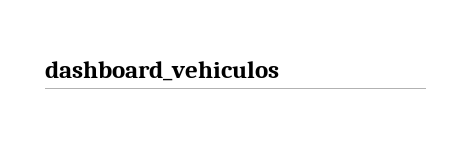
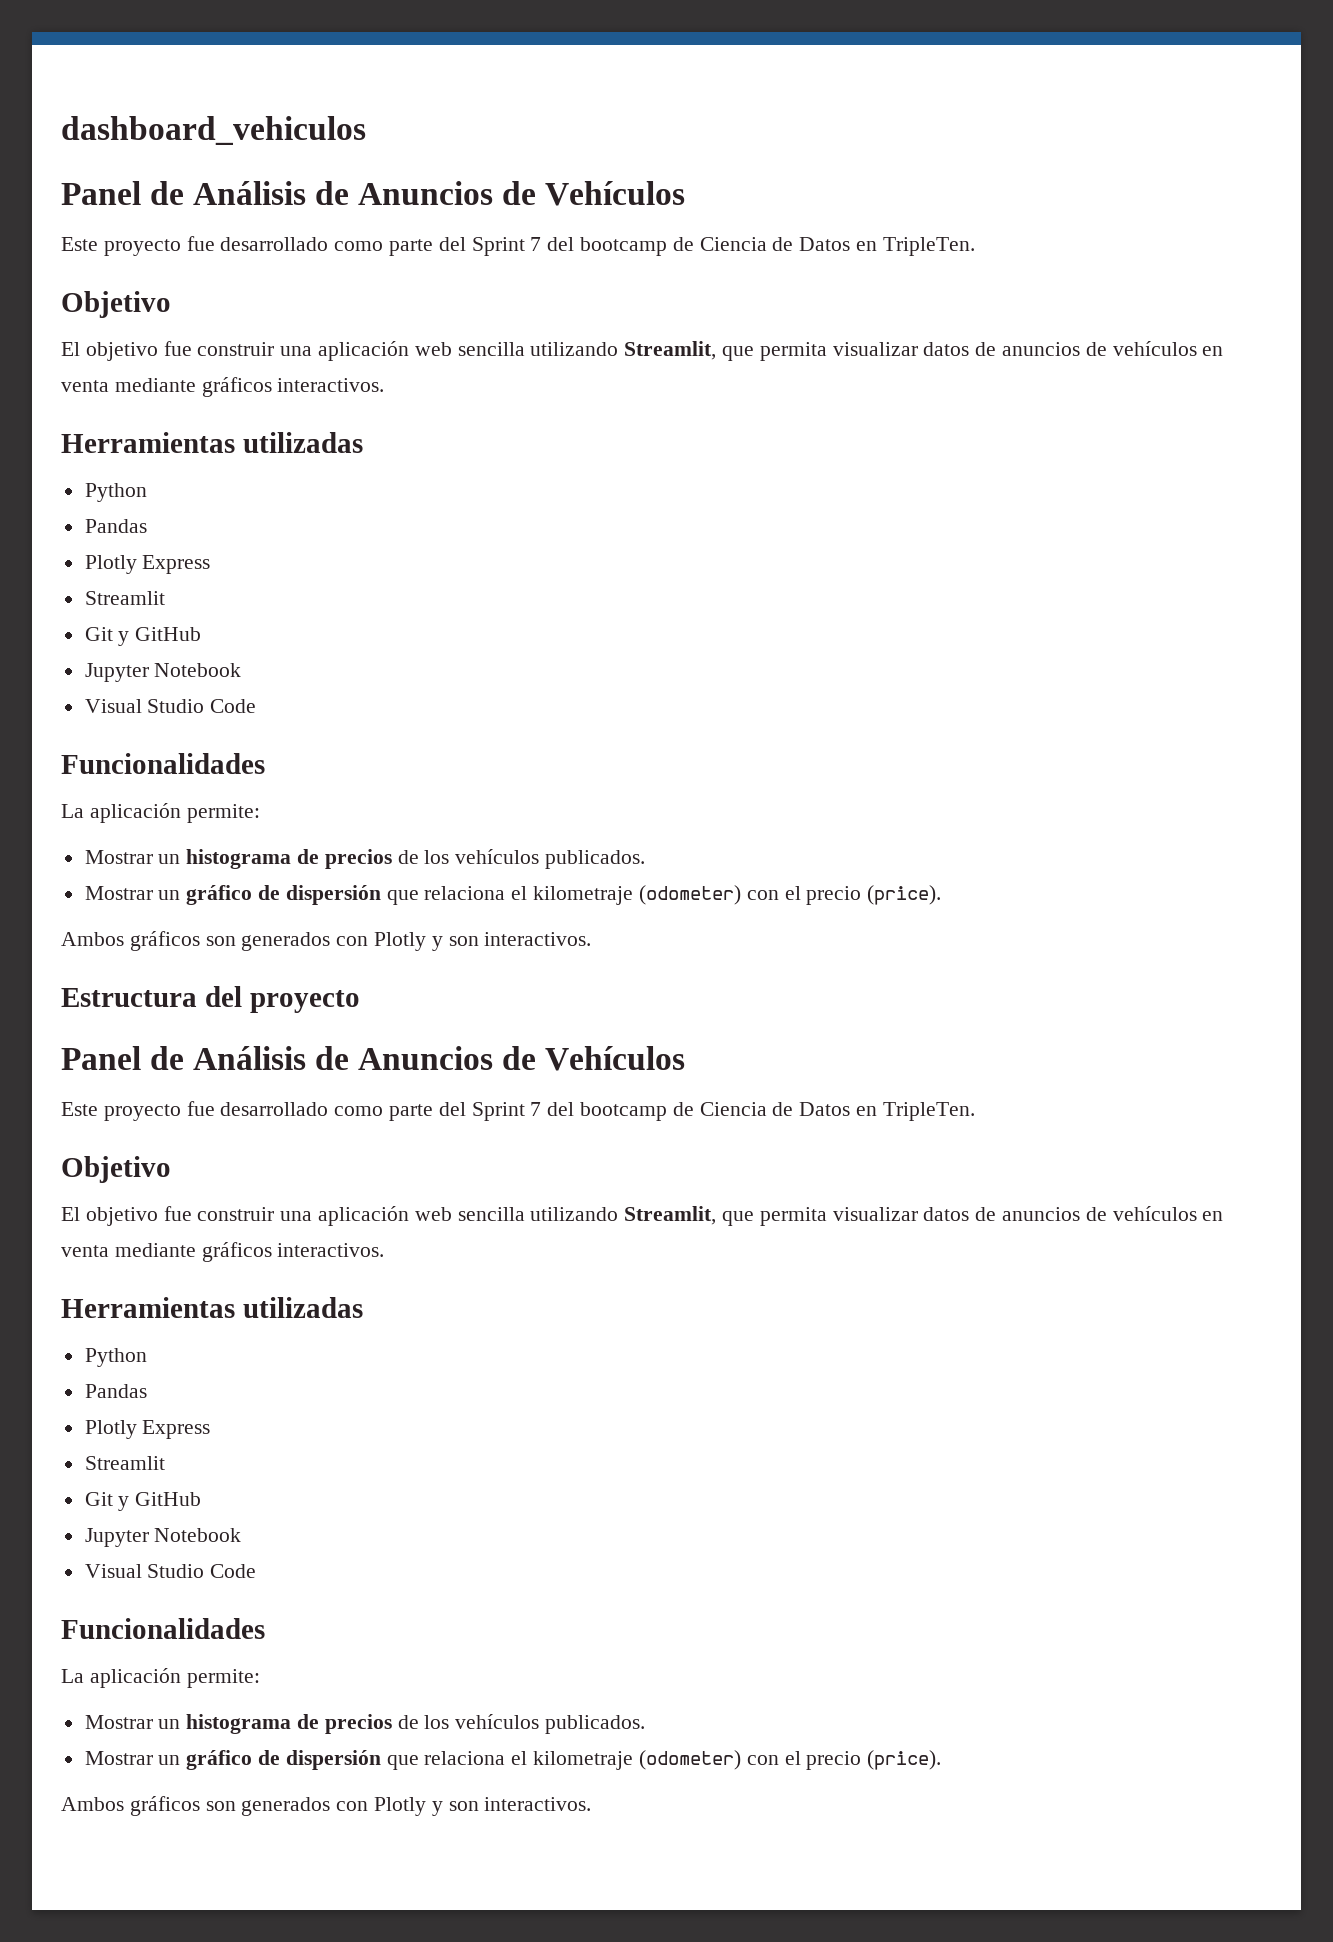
(279, 71) none -> [61,181,686,206] [61,236,975,256] [61,291,171,318] [61,341,1224,361] [61,377,385,397] [61,432,363,453] [84,483,147,502] [84,519,147,533] [84,555,211,574] [84,591,165,605] [84,627,202,646] [84,663,242,682] [84,699,257,713] [61,753,265,774] [61,803,260,823] [84,849,646,869] [84,885,942,905] [61,931,592,951] [61,986,360,1013] [61,1046,686,1071] [61,1101,975,1121] [61,1156,171,1183] [61,1206,1224,1226] [61,1242,385,1262] [61,1297,363,1318] [84,1348,147,1367] [84,1384,147,1398] [84,1420,211,1439] [84,1456,165,1470] [84,1492,202,1511] [84,1528,242,1547] [84,1564,257,1578] [61,1618,265,1639] [61,1668,260,1688] [84,1714,646,1734] [84,1750,942,1770] [61,1796,592,1816] // Panel de Análisis de Anuncios de Vehículos // Este proyecto fue desarrollado como parte del Sprint 7 del bootcamp de Ciencia de Datos en TripleTen. // Objetivo // El objetivo fue construir una aplicación web sencilla utilizando Streamlit, que permita visualizar datos de anuncios de vehículos en venta mediante gráficos interactivos. // Herramientas utilizadas // Python // Pandas // Plotly Express // Streamlit // Git y GitHub // Jupyter Notebook // Visual Studio Code // Funcionalidades // La aplicación permite: // Mostrar un histograma de precios de los vehículos publicados. // Mostrar un gráfico de dispersión que relaciona el kilometraje (odometer) con el precio (price). // Ambos gráficos son generados con Plotly y son interactivos. // Estructura del proyecto // Panel de Análisis de Anuncios de Vehículos // Este proyecto fue desarrollado como parte del Sprint 7 del bootcamp de Ciencia de Datos en TripleTen. // Objetivo // El objetivo fue construir una aplicación web sencilla utilizando Streamlit, que permita visualizar datos de anuncios de vehículos en venta mediante gráficos interactivos. // Herramientas utilizadas // Python // Pandas // Plotly Express // Streamlit // Git y GitHub // Jupyter Notebook // Visual Studio Code // Funcionalidades // La aplicación permite: // Mostrar un histograma de precios de los vehículos publicados. // Mostrar un gráfico de dispersión que relaciona el kilometraje (odometer) con el precio (price). // Ambos gráficos son generados con Plotly y son interactivos.

